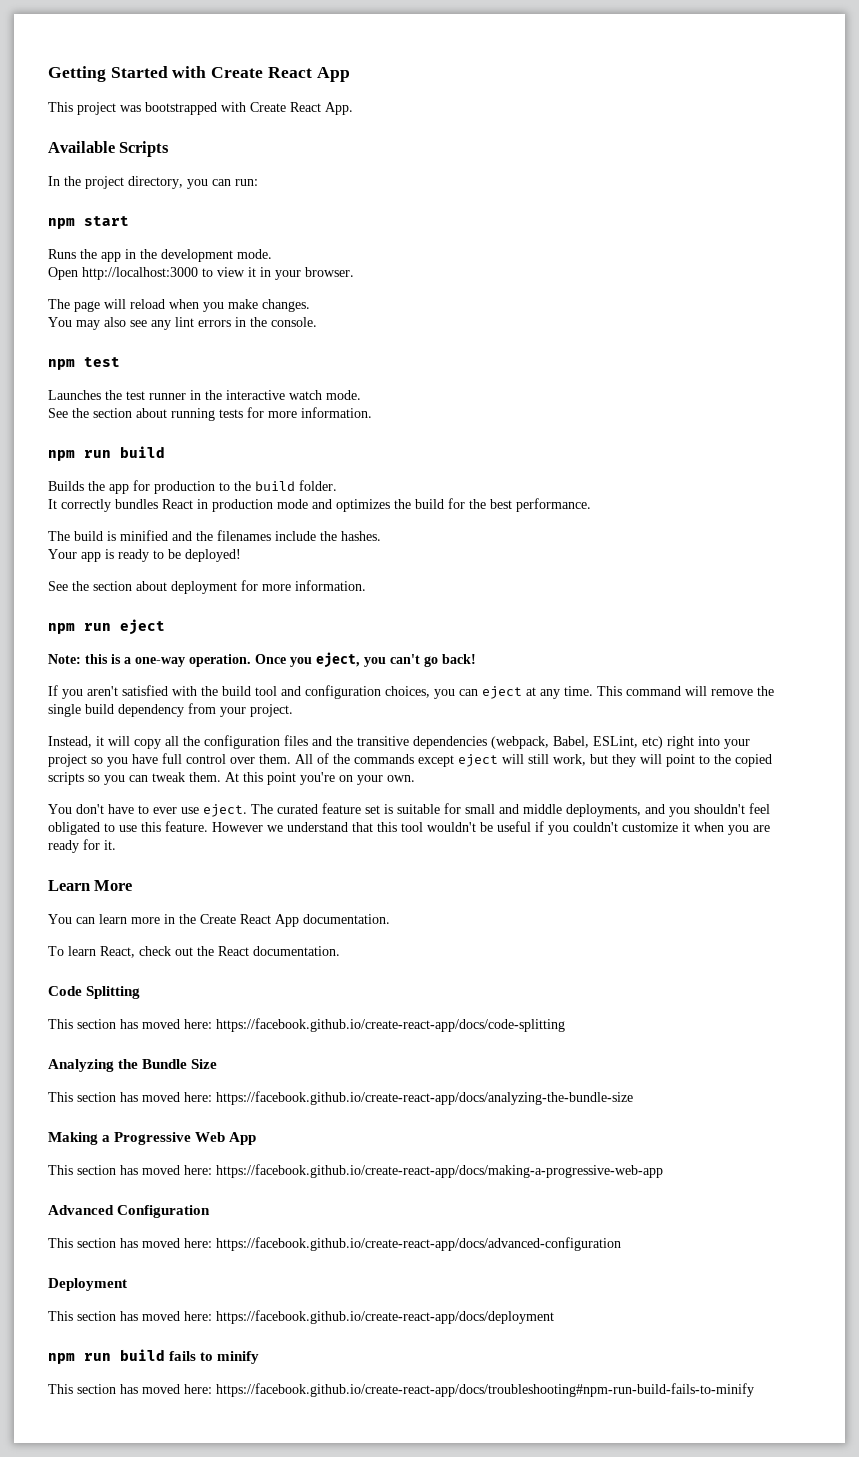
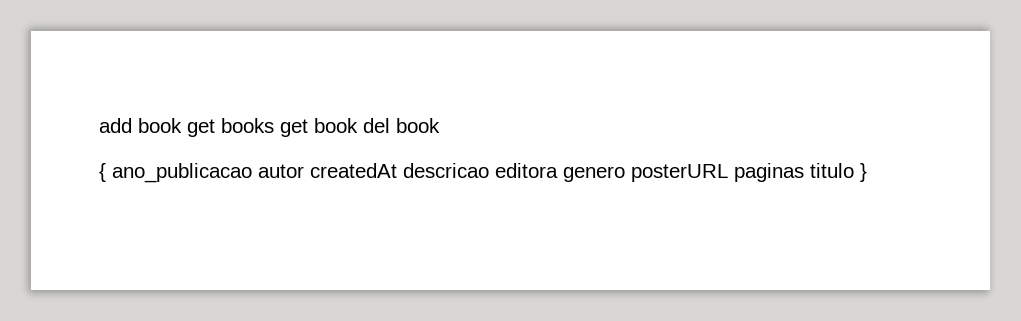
[48,66,350,82] [48,102,353,115] [48,141,170,157] [48,176,258,189] [48,216,129,229] [48,249,272,262] [48,267,354,280] [48,299,310,312] [48,317,317,330] [48,357,120,370] [48,390,361,400] [48,407,372,421] [48,446,165,461] [48,480,337,494] [48,498,591,512] [48,530,381,541] [48,549,241,562] [48,580,366,594] [48,619,165,635] [48,652,476,668] [48,685,774,699] [48,703,293,717] [48,735,750,749] [48,753,772,767] [48,772,415,785] [48,803,770,817] [48,821,770,835] [48,839,116,853] [48,880,133,891] [48,914,390,927] [48,946,340,958] [48,986,141,999] [48,1018,565,1032] [48,1059,218,1072] [48,1091,633,1105] [48,1132,257,1145] [48,1164,663,1178] [48,1205,211,1218] [48,1237,621,1251] [48,1278,127,1291] [48,1310,554,1324] [48,1349,260,1364] [48,1383,754,1397] Getting Started with Create React App // This project was bootstrapped with Create React App. // Available Scripts // In the project directory, you can run: // npm start // Runs the app in the development mode. // Open http://localhost:3000 to view it in your browser. // The page will reload when you make changes. // You may also see any lint errors in the console. // npm test // Launches the test runner in the interactive watch mode. // See the section about running tests for more information. // npm run build // Builds the app for production to the build folder. // It correctly bundles React in production mode and optimizes the build for the best performance. // The build is minified and the filenames include the hashes. // Your app is ready to be deployed! // See the section about deployment for more information. // npm run eject // Note: this is a one-way operation. Once you eject, you can't go back! // If you aren't satisfied with the build tool and configuration choices, you can eject at any time. This command will remove the single build dependency from your project. // Instead, it will copy all the configuration files and the transitive dependencies (webpack, Babel, ESLint, etc) right into your project so you have full control over them. All of the commands except eject will still work, but they will point to the copied scripts so you can tweak them. At this point you're on your own. // You don't have to ever use eject. The curated feature set is suitable for small and middle deployments, and you shouldn't feel obligated to use this feature. However we understand that this tool wouldn't be useful if you couldn't customize it when you are ready for it. // Learn More // You can learn more in the Create React App documentation. // To learn React, check out the React documentation. // Code Splitting // This section has moved here: https://facebook.github.io/create-react-app/docs/code-splitting // Analyzing the Bundle Size // This section has moved here: https://facebook.github.io/create-react-app/docs/analyzing-the-bundle-size // Making a Progressive Web App // This section has moved here: https://facebook.github.io/create-react-app/docs/making-a-progressive-web-app // Advanced Configuration // This section has moved here: https://facebook.github.io/create-react-app/docs/advanced-configuration // Deployment // This section has moved here: https://facebook.github.io/create-react-app/docs/deployment // npm run build fails to minify // This section has moved here: https://facebook.github.io/create-react-app/docs/troubleshooting#npm-run-build-fails-to-minify -> [99,118,440,137] [99,163,867,183] add book get books get book del book // { ano_publicacao autor createdAt descricao editora genero posterURL paginas titulo }

